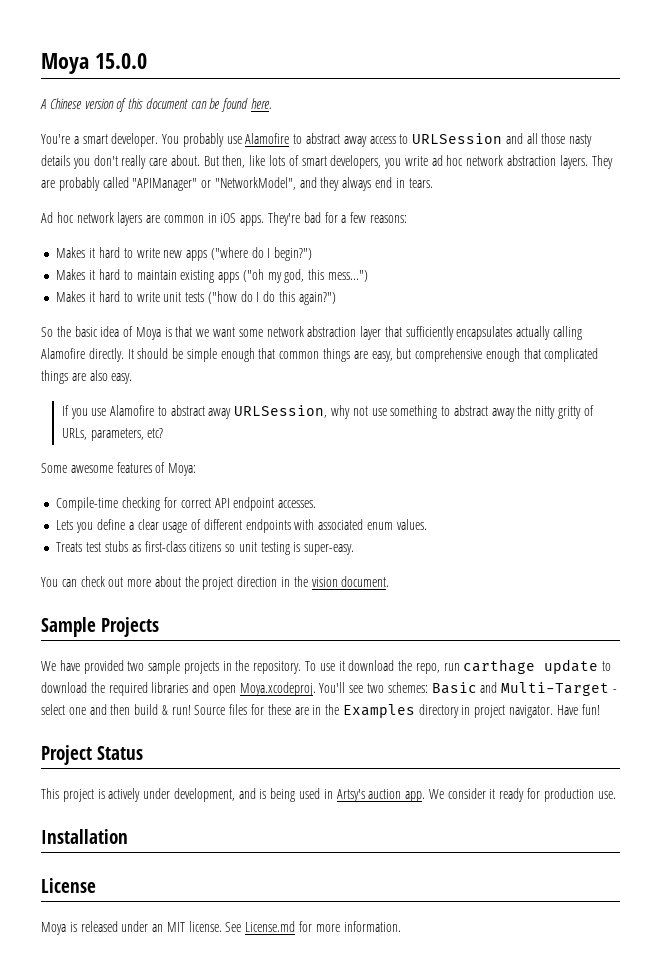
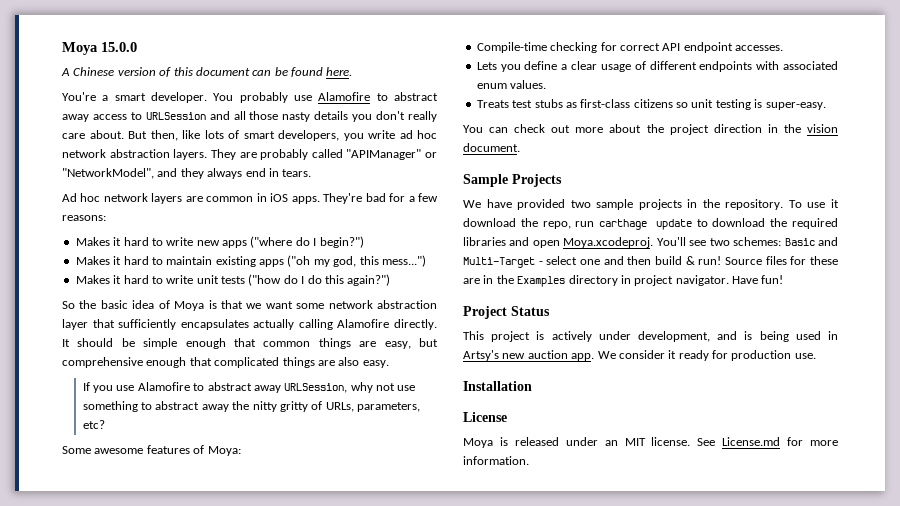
(365, 795) none -> [502,353,526,359] new

